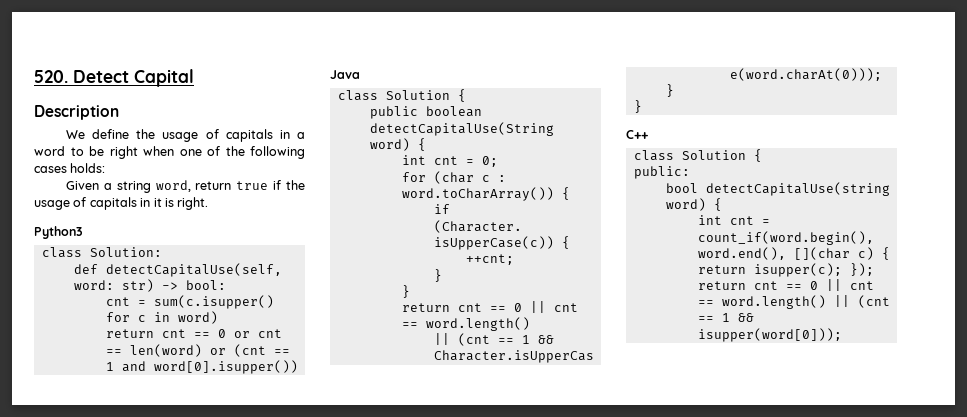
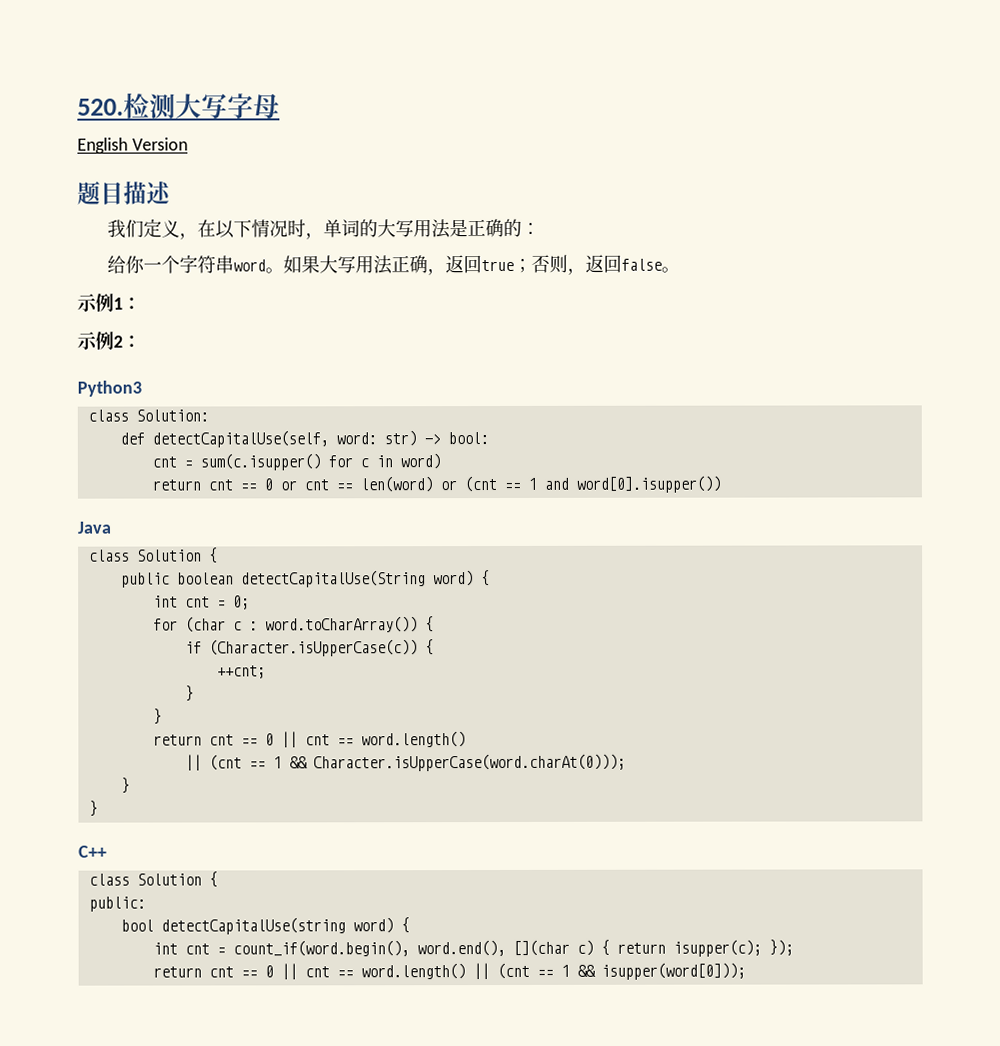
[73,69,194,87] [34,105,119,120] [65,129,305,142] [34,146,305,159] [34,163,106,173] [65,180,305,193] [34,197,209,210] Detect Capital // Description // We define the usage of capitals in a word to be right when one of the following cases holds: // Given a string word, return true if the usage of capitals in it is right. -> [123,92,280,119] [77,137,188,154] [77,180,171,205] [107,218,541,240] [107,254,681,276] [77,293,141,312] [77,331,141,350] 检测大写字母 // English Version // 题目描述 // 我们定义，在以下情况时，单词的大写用法是正确的： // 给你一个字符串word。如果大写用法正确，返回true；否则，返回false。 // 示例1： // 示例2：

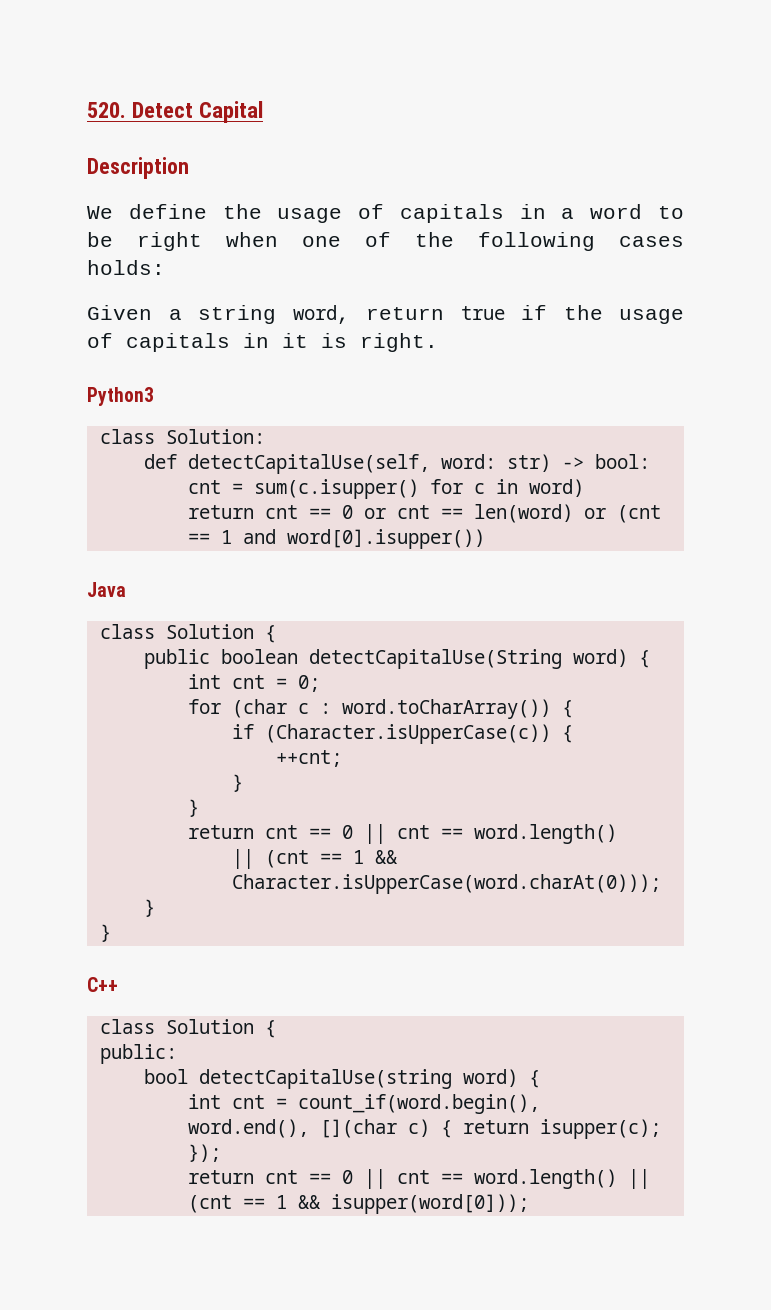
[123,92,280,119] [77,137,188,154] [77,180,171,205] [107,218,541,240] [107,254,681,276] [77,293,141,312] [77,331,141,350] 检测大写字母 // English Version // 题目描述 // 我们定义，在以下情况时，单词的大写用法是正确的： // 给你一个字符串word。如果大写用法正确，返回true；否则，返回false。 // 示例1： // 示例2： -> [132,101,264,123] [87,157,189,179] [87,204,684,223] [87,232,684,251] [87,260,165,275] [87,305,684,324] [87,333,438,352] Detect Capital // Description // We define the usage of capitals in a word to be right when one of the following cases holds: // Given a string word, return true if the usage of capitals in it is right.

